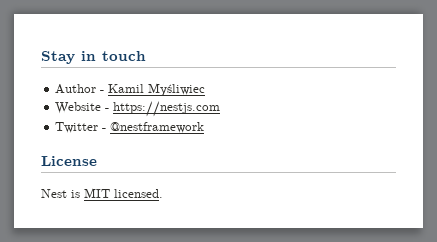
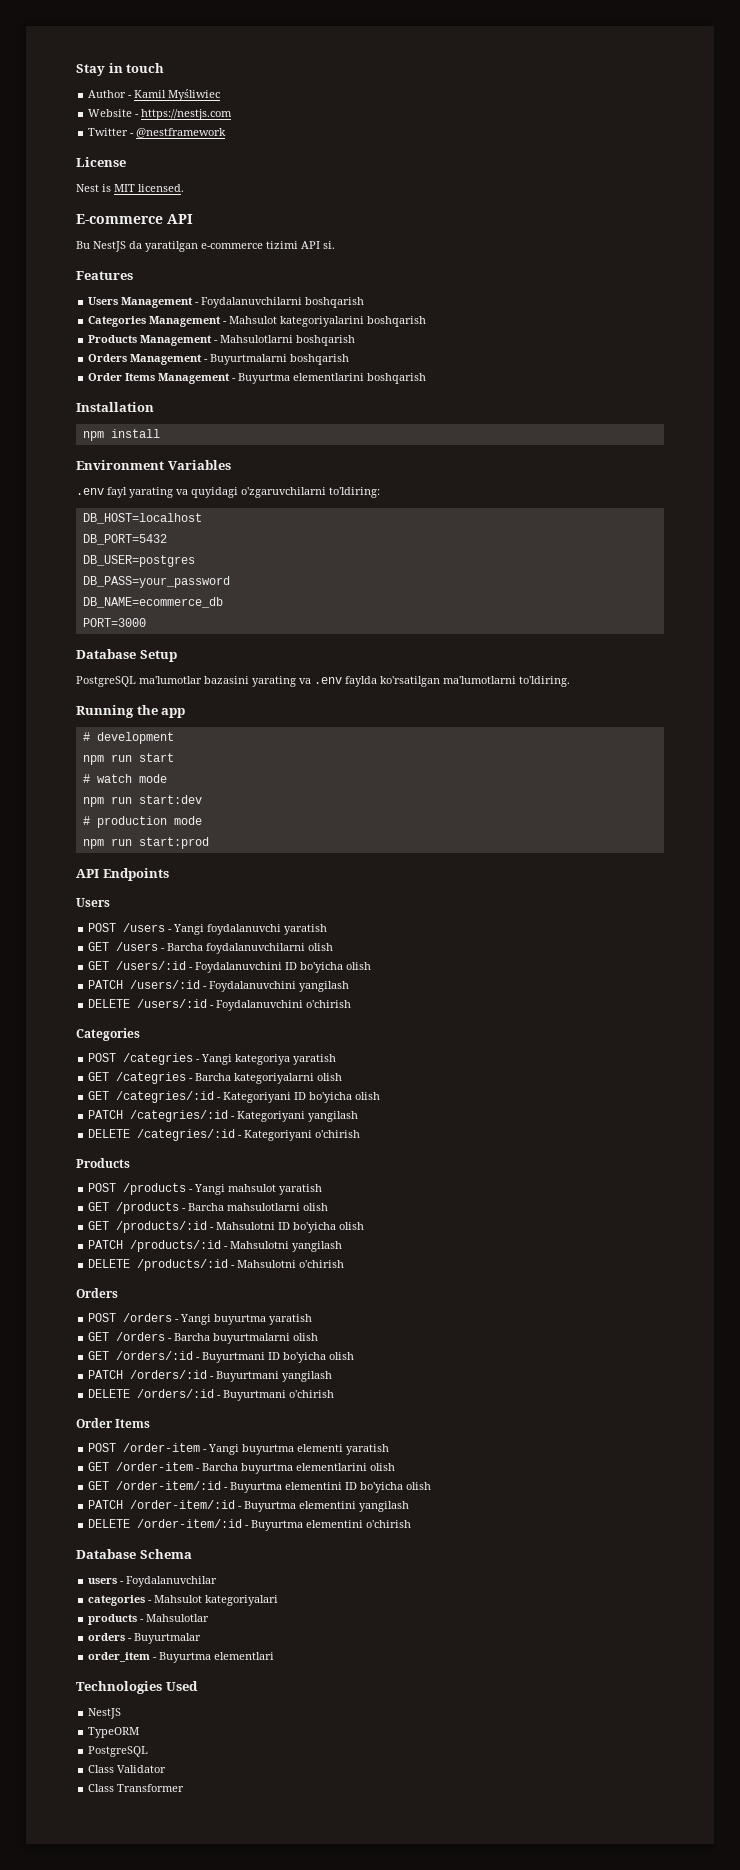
(163, 193) none -> [76,214,193,224] [76,241,335,252] [76,271,133,280] [88,297,365,308] [88,316,427,327] [88,335,356,346] [88,354,350,365] [88,373,427,384] [76,402,154,412] [82,429,160,441] [76,460,231,470] [76,487,380,498] [82,513,202,524] [82,534,167,545] [82,555,195,567] [82,576,230,588] [82,597,223,608] [82,618,146,627] [76,649,177,662] [76,676,570,687] [76,705,186,718] [82,732,174,744] [82,753,174,765] [82,774,167,783] [82,795,202,807] [82,816,202,828] [82,837,209,849] [76,868,169,881] [76,898,110,907] [88,923,328,935] [88,942,334,954] [88,961,372,973] [88,980,350,992] [88,999,352,1011] [76,1028,140,1041] [88,1053,337,1065] [88,1072,343,1084] [88,1091,381,1103] [88,1110,359,1122] [88,1129,361,1141] [76,1158,130,1168] [88,1183,323,1195] [88,1202,329,1214] [88,1221,365,1233] [88,1240,343,1252] [88,1259,345,1271] [76,1288,118,1298] [88,1313,313,1325] [88,1332,319,1344] [88,1351,355,1363] [88,1370,333,1382] [88,1389,335,1401] [76,1418,151,1428] [88,1443,390,1455] [88,1462,396,1474] [88,1481,432,1493] [88,1500,410,1512] [88,1519,412,1531] [76,1549,192,1559] [88,1576,218,1587] [88,1595,279,1606] [88,1614,210,1625] [88,1633,202,1644] [88,1652,275,1663] [76,1681,198,1694] [88,1708,122,1719] [88,1727,140,1738] [88,1746,149,1757] [88,1765,167,1773] [88,1784,185,1792] // E-commerce API // Bu NestJS da yaratilgan e-commerce tizimi API si. // Features // Users Management - Foydalanuvchilarni boshqarish // Categories Management - Mahsulot kategoriyalarini boshqarish // Products Management - Mahsulotlarni boshqarish // Orders Management - Buyurtmalarni boshqarish // Order Items Management - Buyurtma elementlarini boshqarish // Installation // npm install // Environment Variables // .env fayl yarating va quyidagi o'zgaruvchilarni to'ldiring: // DB_HOST=localhost // DB_PORT=5432 // DB_USER=postgres // DB_PASS=your_password // DB_NAME=ecommerce_db // PORT=3000 // Database Setup // PostgreSQL ma'lumotlar bazasini yarating va .env faylda ko'rsatilgan ma'lumotlarni to'ldiring. // Running the app // # development // npm run start // # watch mode // npm run start:dev // # production mode // npm run start:prod // API Endpoints // Users // POST /users - Yangi foydalanuvchi yaratish // GET /users - Barcha foydalanuvchilarni olish // GET /users/:id - Foydalanuvchini ID bo'yicha olish // PATCH /users/:id - Foydalanuvchini yangilash // DELETE /users/:id - Foydalanuvchini o'chirish // Categories // POST /categries - Yangi kategoriya yaratish // GET /categries - Barcha kategoriyalarni olish // GET /categries/:id - Kategoriyani ID bo'yicha olish // PATCH /categries/:id - Kategoriyani yangilash // DELETE /categries/:id - Kategoriyani o'chirish // Products // POST /products - Yangi mahsulot yaratish // GET /products - Barcha mahsulotlarni olish // GET /products/:id - Mahsulotni ID bo'yicha olish // PATCH /products/:id - Mahsulotni yangilash // DELETE /products/:id - Mahsulotni o'chirish // Orders // POST /orders - Yangi buyurtma yaratish // GET /orders - Barcha buyurtmalarni olish // GET /orders/:id - Buyurtmani ID bo'yicha olish // PATCH /orders/:id - Buyurtmani yangilash // DELETE /orders/:id - Buyurtmani o'chirish // Order Items // POST /order-item - Yangi buyurtma elementi yaratish // GET /order-item - Barcha buyurtma elementlarini olish // GET /order-item/:id - Buyurtma elementini ID bo'yicha olish // PATCH /order-item/:id - Buyurtma elementini yangilash // DELETE /order-item/:id - Buyurtma elementini o'chirish // Database Schema // users - Foydalanuvchilar // categories - Mahsulot kategoriyalari // products - Mahsulotlar // orders - Buyurtmalar // order_item - Buyurtma elementlari // Technologies Used // NestJS // TypeORM // PostgreSQL // Class Validator // Class Transformer

